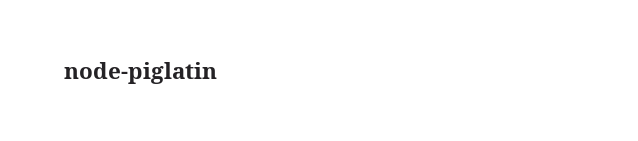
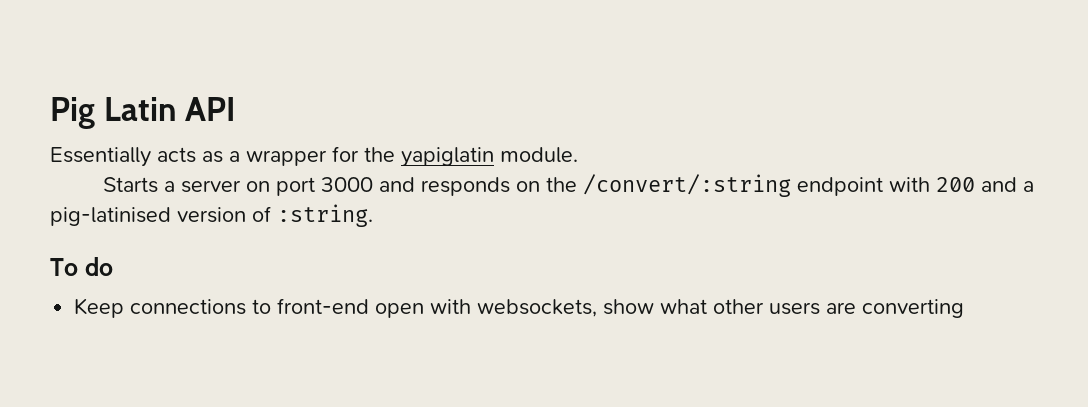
[64,62,217,84] node-piglatin -> [50,97,236,129] [50,146,578,167] [102,174,1034,197] [50,204,373,227] [50,257,113,276] [74,298,965,318] Pig Latin API // Essentially acts as a wrapper for the yapiglatin module. // Starts a server on port 3000 and responds on the /convert/:string endpoint with 200 and a pig-latinised version of :string. // To do // Keep connections to front-end open with websockets, show what other users are converting

